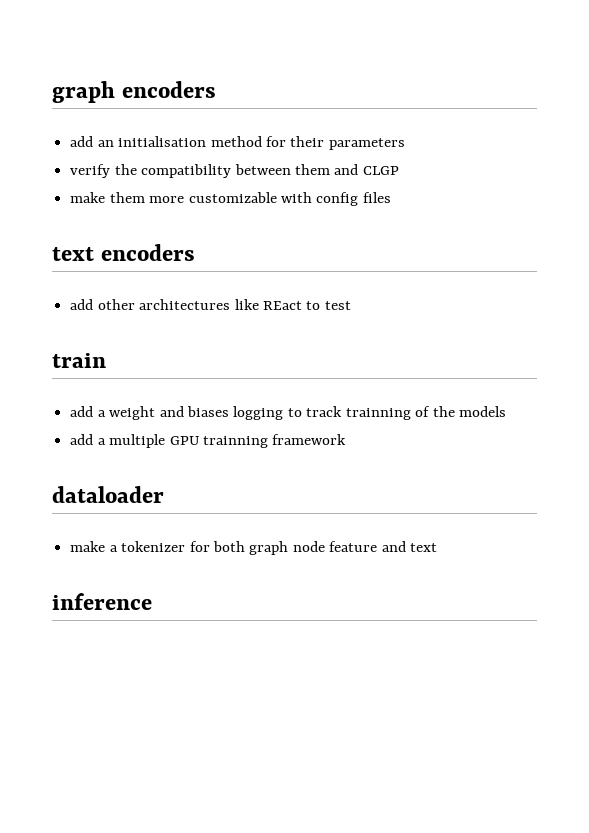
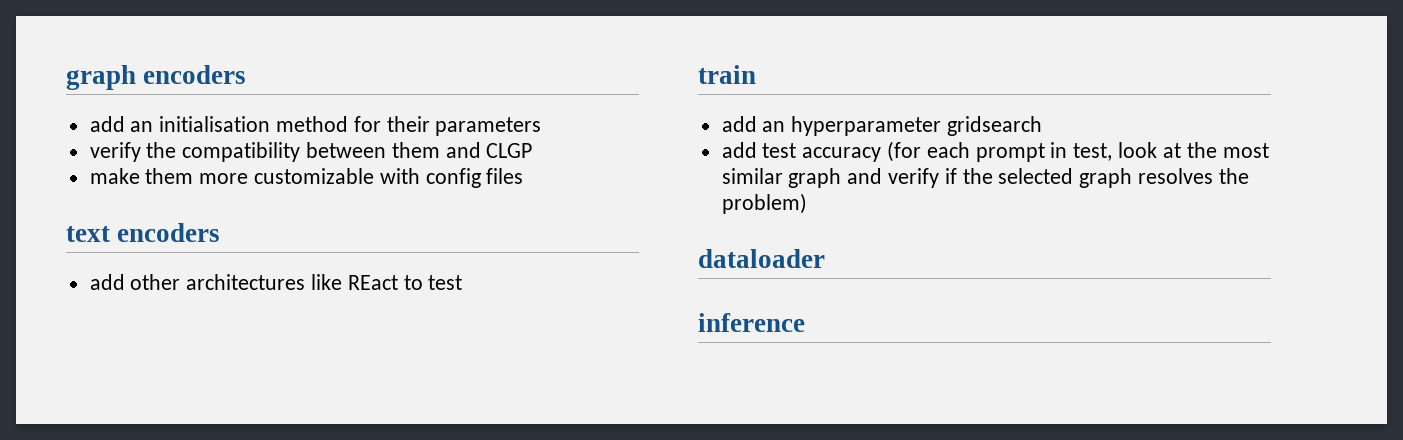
[97,406,507,420] [70,434,347,448] [52,486,164,503] [70,541,438,555] a weight and biases logging to track trainning of the models // add a multiple GPU trainning framework // dataloader // make a tokenizer for both graph node feature and text -> [762,116,1043,136] [721,141,1269,162] [721,168,1249,188] [721,193,807,214] [698,249,825,268] an hyperparameter gridsearch // add test accuracy (for each prompt in test, look at the most similar graph and verify if the selected graph resolves the problem) // dataloader

